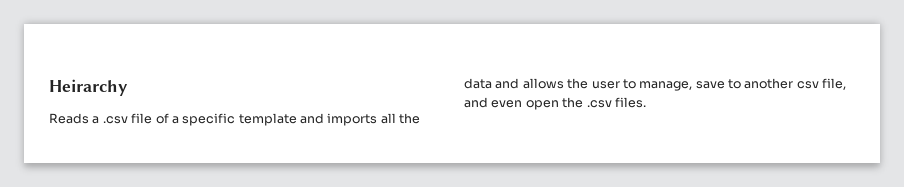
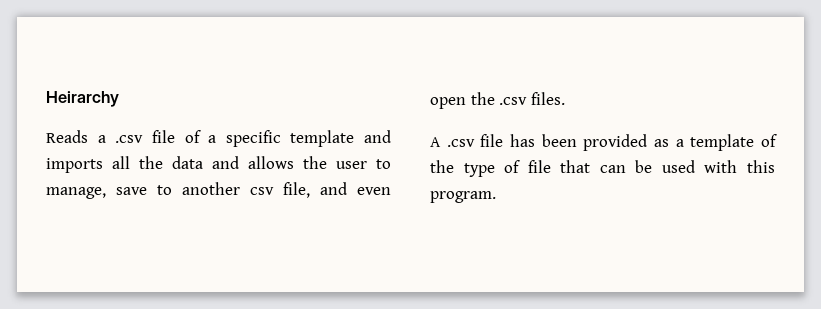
(646, 102) none -> [430,134,777,151] [430,160,775,177] [430,191,496,203] // A .csv file has been provided as a template of the type of file that can be used with this program.

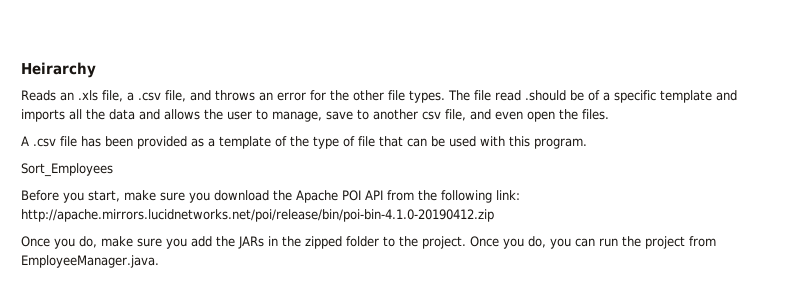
[97,130,175,143] a .csv file -> [60,90,584,103] an .xls file, a .csv file, and throws an error for the other file types. The file read .should be
[499,97,528,105] .csv -> (578, 114) none
(496, 197) none -> [21,163,113,177] [21,190,520,203] [21,209,494,222] [21,236,716,249] [21,255,159,268] // Sort_Employees // Before you start, make sure you download the Apache POI API from the following link: http://apache.mirrors.lucidnetworks.net/poi/release/bin/poi-bin-4.1.0-20190412.zip // Once you do, make sure you add the JARs in the zipped folder to the project. Once you do, you can run the project from EmployeeManager.java.

